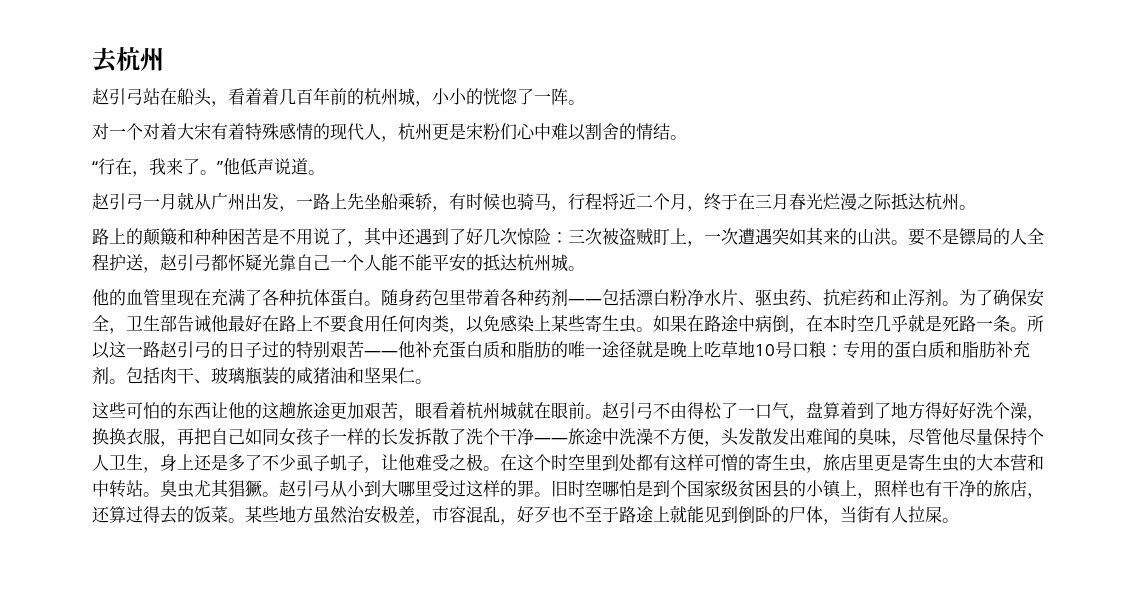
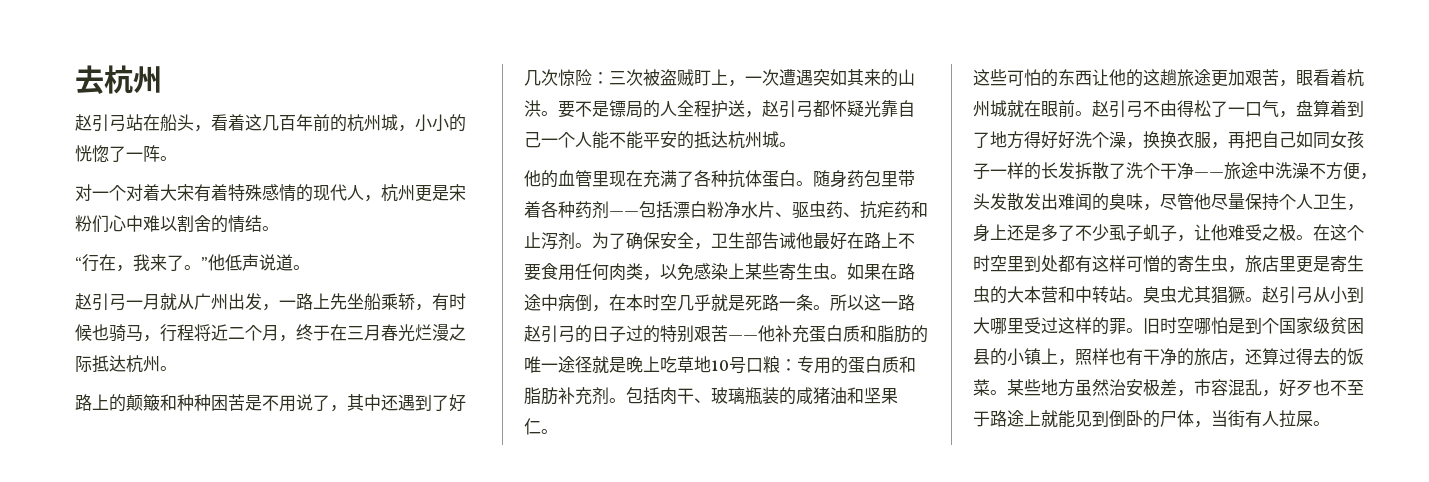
[262,88,279,105] 着 -> [245,114,262,131] 这

